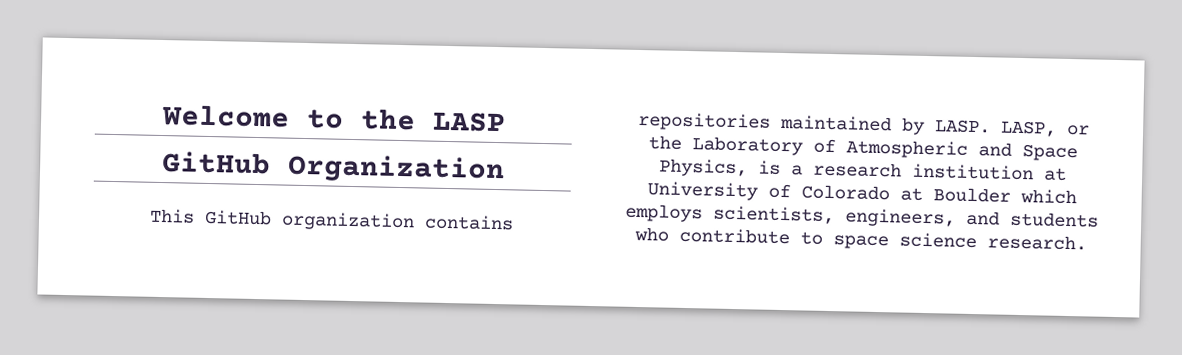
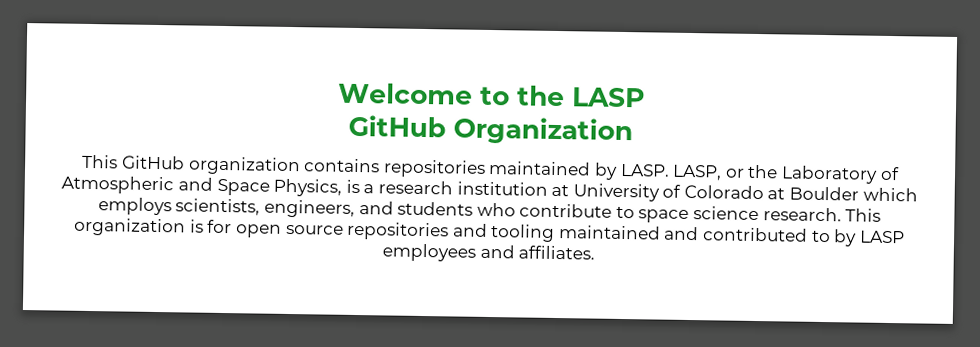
(1087, 242) none -> [845,208,882,222] [74,217,905,247] [381,243,596,262] This organization is for open source repositories and tooling maintained and contributed to by LASP employees and affiliates.

